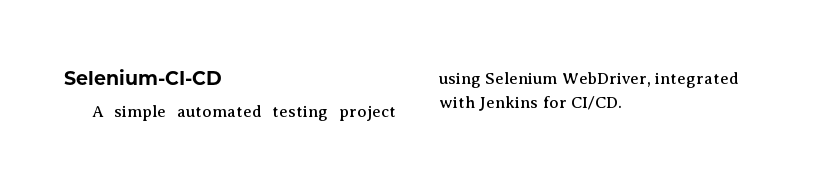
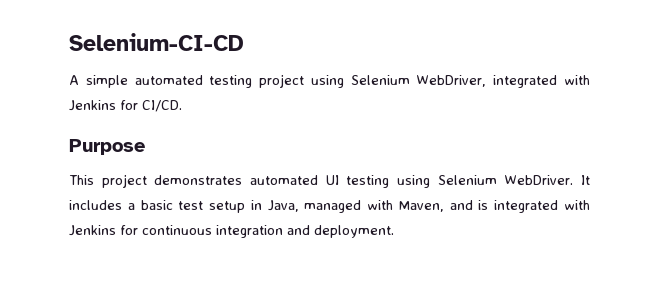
(623, 103) none -> [69,139,145,155] [69,174,590,188] [69,200,590,213] [69,225,394,238] // Purpose // This project demonstrates automated UI testing using Selenium WebDriver. It includes a basic test setup in Java, managed with Maven, and is integrated with Jenkins for continuous integration and deployment.

